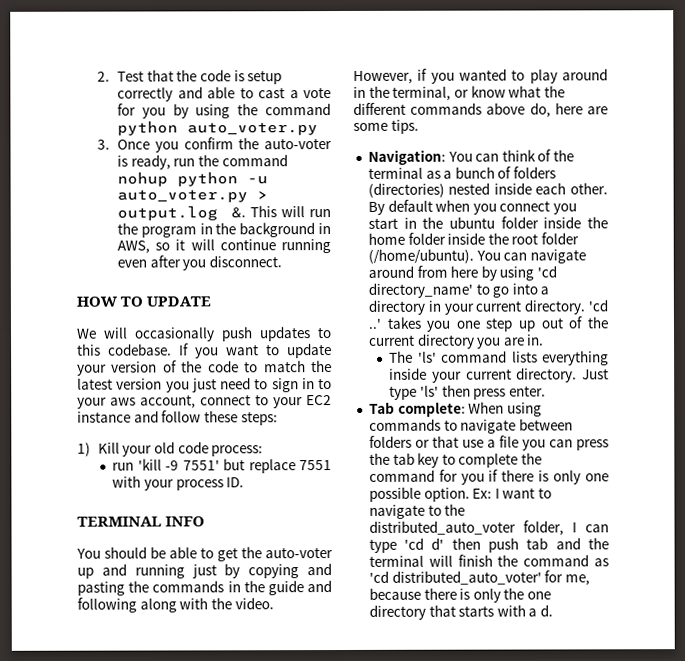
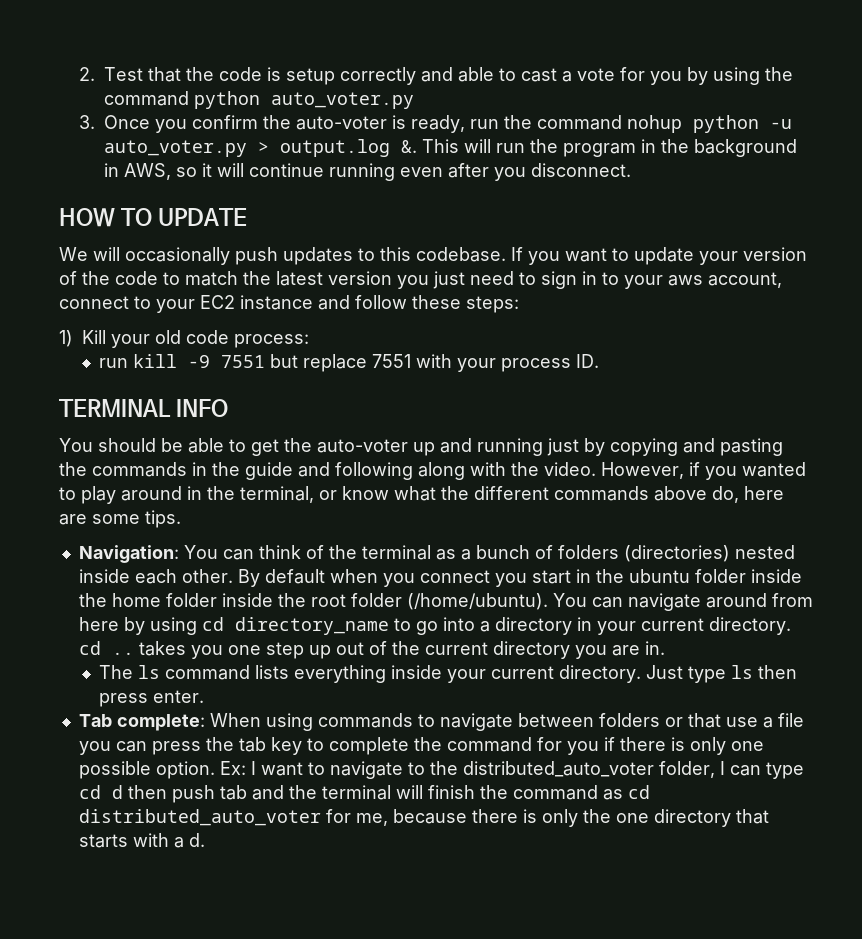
[137,458,220,471] 'kill -9 7551' -> [132,354,265,368] kill -9 7551
[537,265,558,278] [367,282,473,298] 'cd directory_name' -> [201,617,389,635] cd directory_name
[588,299,608,312] [367,318,381,329] 'cd ..' -> [78,641,134,655] cd ..
[417,351,437,363] 'ls' -> [137,665,160,679] ls
[420,385,440,397] 'ls' -> [730,665,753,679] ls
[404,537,445,550] 'cd d' -> [78,785,123,799] cd d
[368,570,542,585] 'cd distributed_auto_voter' -> [627,785,650,799] [78,809,321,826] cd distributed_auto_voter

